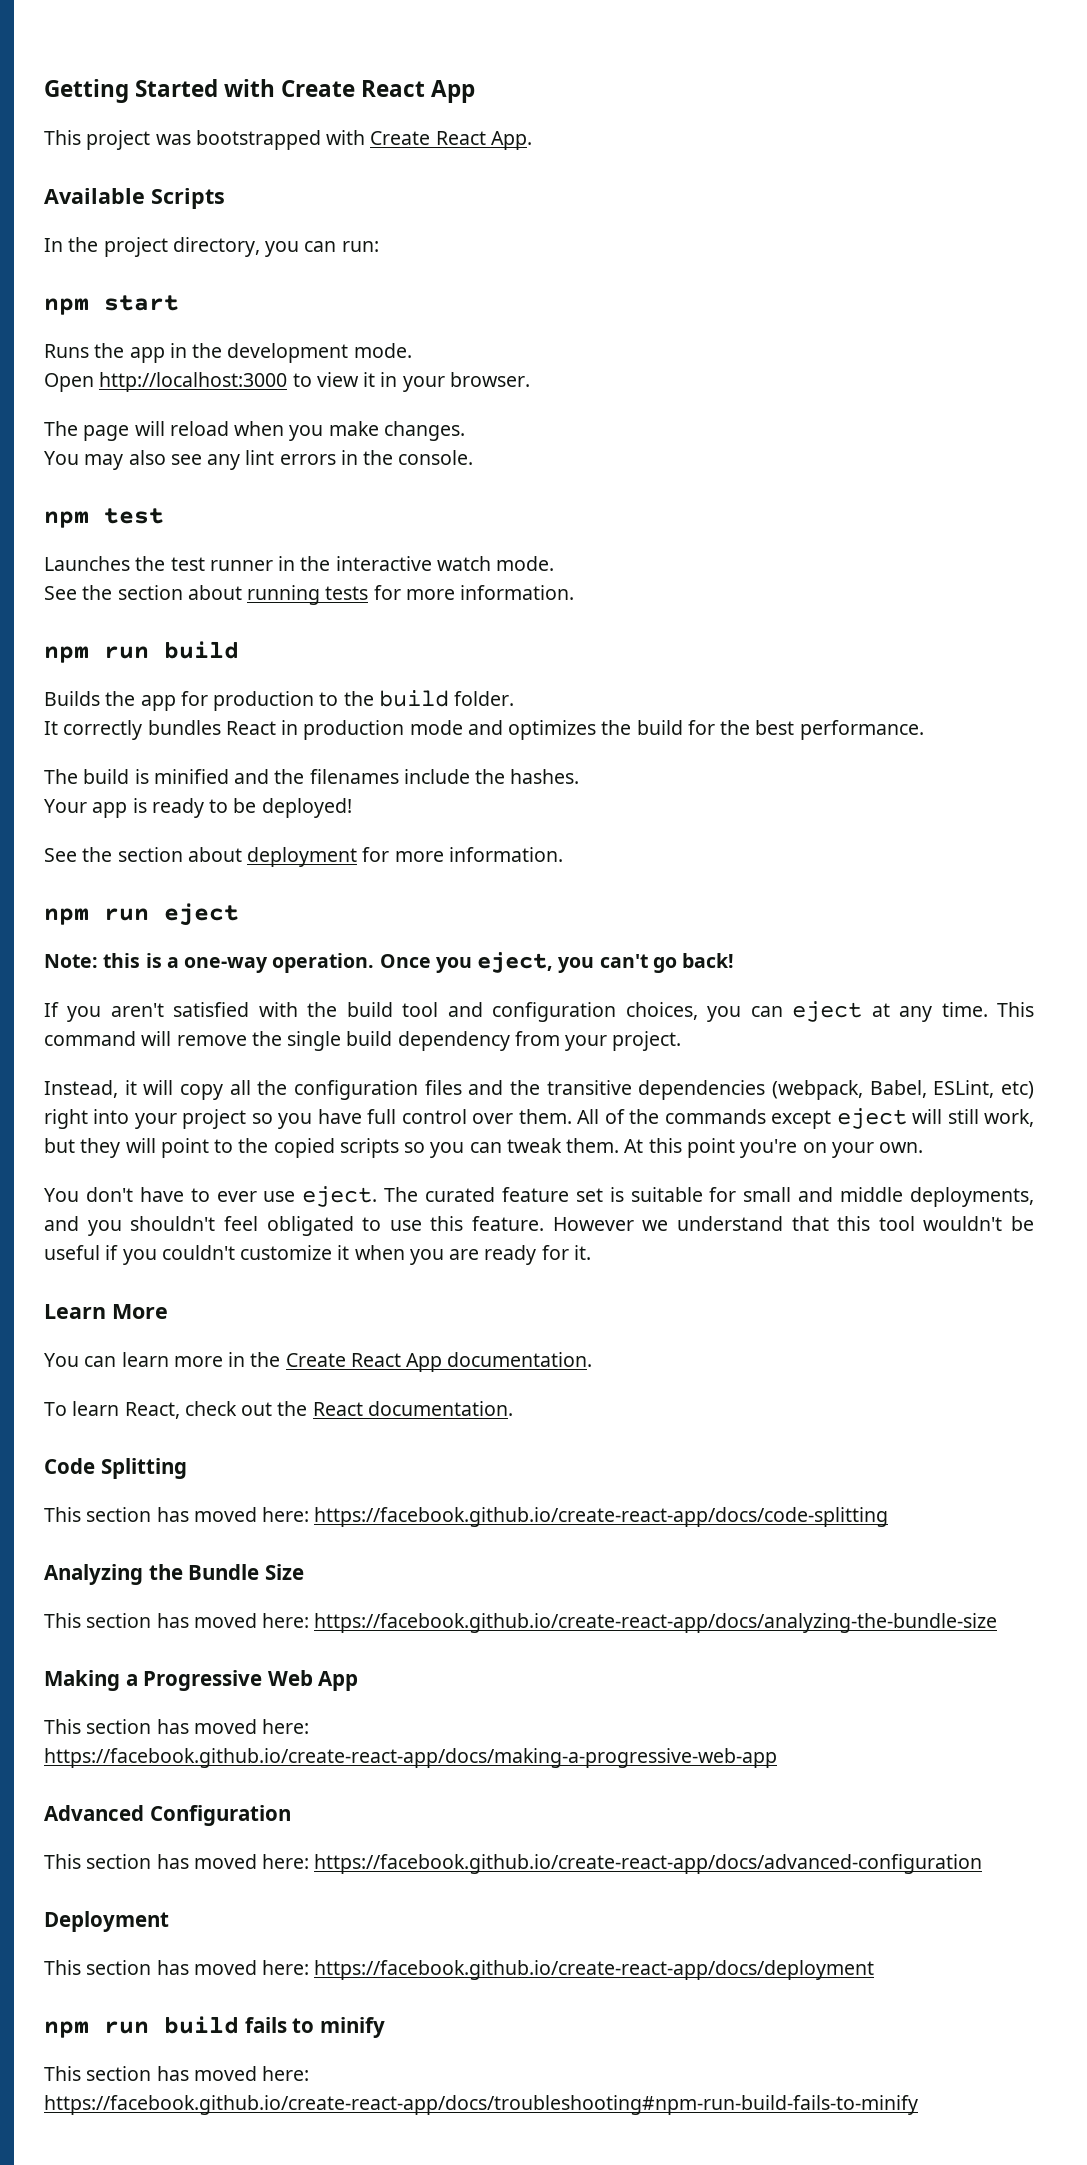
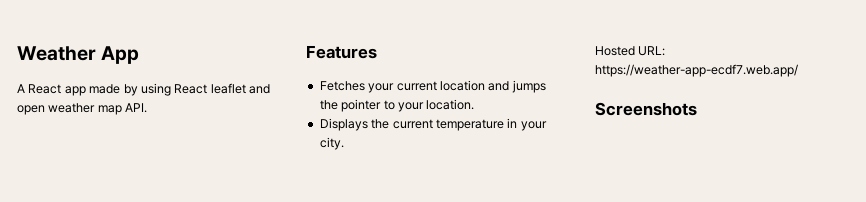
[44,79,476,103] [44,130,532,150] [44,188,225,209] [44,237,379,257] [44,295,179,315] [44,343,412,363] [44,372,530,392] [44,421,465,441] [44,450,474,470] [44,508,164,528] [44,556,555,571] [44,585,575,605] [44,641,239,663] [44,690,515,711] [44,720,924,740] [44,769,580,784] [44,798,352,818] [44,847,563,867] [44,903,239,926] [44,952,735,973] [44,1001,1035,1022] [44,1031,682,1051] [44,1080,1034,1100] [44,1108,1035,1129] [44,1138,924,1158] [44,1186,1034,1207] [44,1216,1034,1236] [44,1245,591,1265] [44,1304,168,1319] [44,1352,593,1372] [44,1401,513,1419] [44,1458,187,1479] [44,1507,889,1527] [44,1564,304,1585] [44,1613,998,1633] [44,1670,359,1691] [44,1719,310,1734] [44,1748,777,1768] [44,1805,291,1826] [44,1854,983,1874] [44,1911,169,1932] [44,1960,875,1980] [44,2016,385,2038] [44,2066,310,2081] [44,2095,918,2115] Getting Started with Create React App // This project was bootstrapped with Create React App. // Available Scripts // In the project directory, you can run: // npm start // Runs the app in the development mode. // Open http://localhost:3000 to view it in your browser. // The page will reload when you make changes. // You may also see any lint errors in the console. // npm test // Launches the test runner in the interactive watch mode. // See the section about running tests for more information. // npm run build // Builds the app for production to the build folder. // It correctly bundles React in production mode and optimizes the build for the best performance. // The build is minified and the filenames include the hashes. // Your app is ready to be deployed! // See the section about deployment for more information. // npm run eject // Note: this is a one-way operation. Once you eject, you can't go back! // If you aren't satisfied with the build tool and configuration choices, you can eject at any time. This command will remove the single build dependency from your project. // Instead, it will copy all the configuration files and the transitive dependencies (webpack, Babel, ESLint, etc) right into your project so you have full control over them. All of the commands except eject will still work, but they will point to the copied scripts so you can tweak them. At this point you're on your own. // You don't have to ever use eject. The curated feature set is suitable for small and middle deployments, and you shouldn't feel obligated to use this feature. However we understand that this tool wouldn't be useful if you couldn't customize it when you are ready for it. // Learn More // You can learn more in the Create React App documentation. // To learn React, check out the React documentation. // Code Splitting // This section has moved here: https://facebook.github.io/create-react-app/docs/code-splitting // Analyzing the Bundle Size // This section has moved here: https://facebook.github.io/create-react-app/docs/analyzing-the-bundle-size // Making a Progressive Web App // This section has moved here: https://facebook.github.io/create-react-app/docs/making-a-progressive-web-app // Advanced Configuration // This section has moved here: https://facebook.github.io/create-react-app/docs/advanced-configuration // Deployment // This section has moved here: https://facebook.github.io/create-react-app/docs/deployment // npm run build fails to minify // This section has moved here: https://facebook.github.io/create-react-app/docs/troubleshooting#npm-run-build-fails-to-minify -> [17,46,140,64] [17,83,270,96] [17,103,148,115] [306,45,377,59] [319,80,546,93] [319,99,475,112] [319,118,547,131] [319,137,344,150] [595,46,666,56] [595,64,798,77] [595,102,697,116] Weather App // A React app made by using React leaflet and open weather map API. // Features // Fetches your current location and jumps the pointer to your location. // Displays the current temperature in your city. // Hosted URL: https://weather-app-ecdf7.web.app/ // Screenshots

